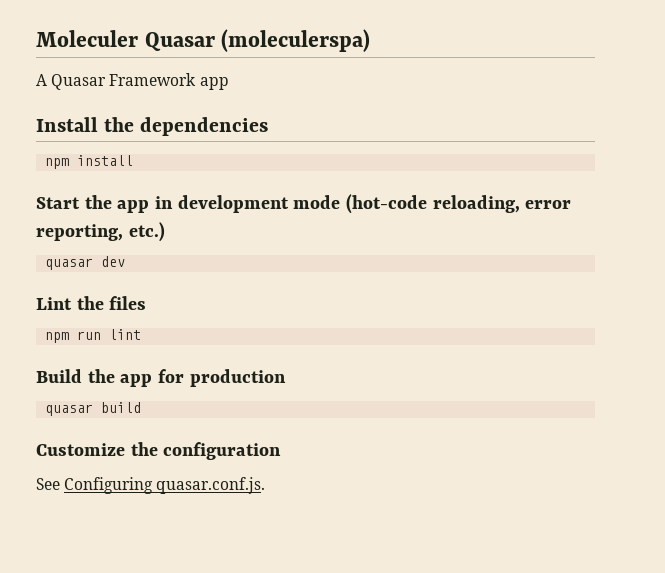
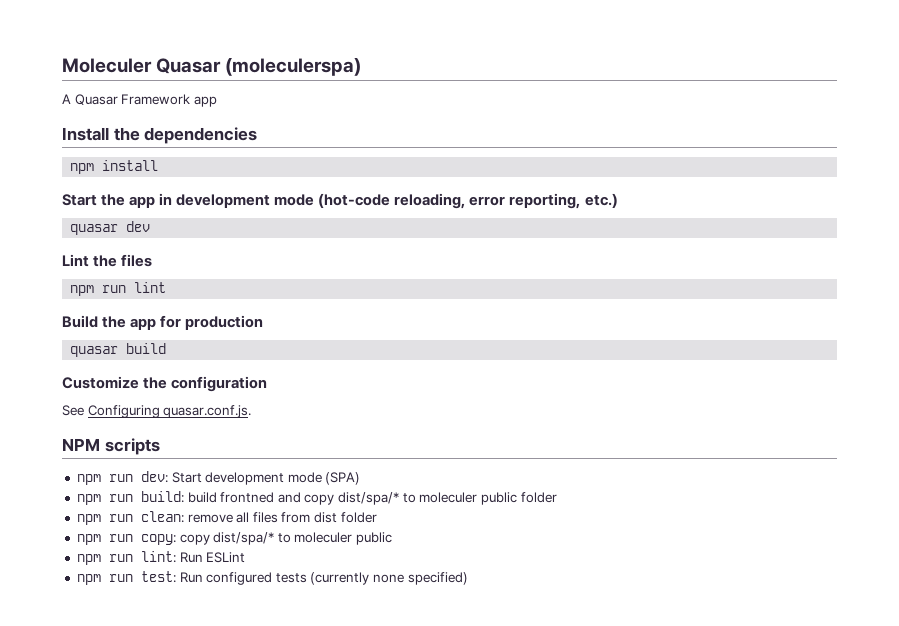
(266, 485) none -> [62,438,160,455] [76,471,361,485] [76,491,557,505] [76,511,377,525] [76,532,393,545] [76,551,246,565] [76,571,468,585] // NPM scripts // npm run dev: Start development mode (SPA) // npm run build: build frontned and copy dist/spa/* to moleculer public folder // npm run clean: remove all files from dist folder // npm run copy: copy dist/spa/* to moleculer public // npm run lint: Run ESLint // npm run test: Run configured tests (currently none specified)

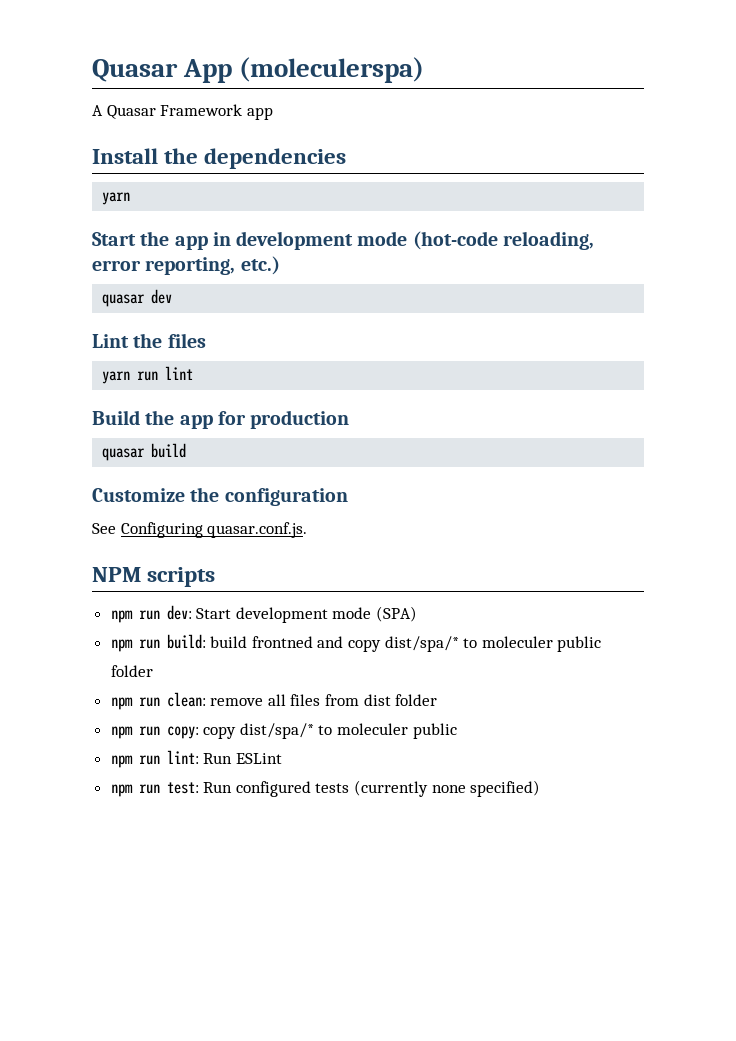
[62,58,222,74] Moleculer Quasar -> [92,59,233,83] Quasar App
[70,160,159,174] npm install -> [102,192,131,205] yarn
[70,285,95,296] npm -> [102,371,131,384] yarn

